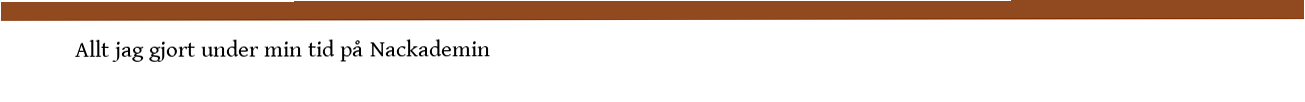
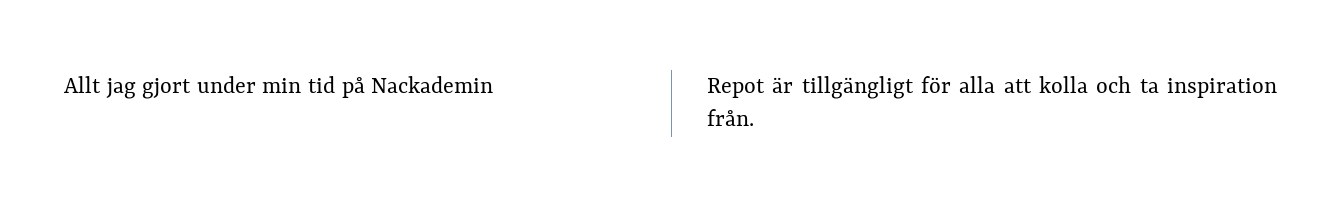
(491, 48) none -> [707,76,1277,99] [707,109,754,126] // Repot är tillgängligt för alla att kolla och ta inspiration från.

